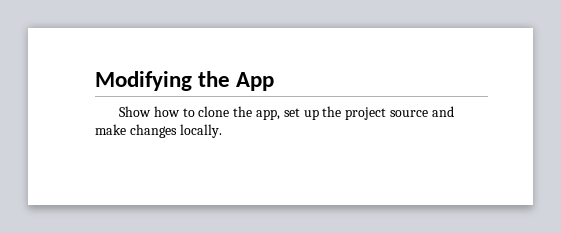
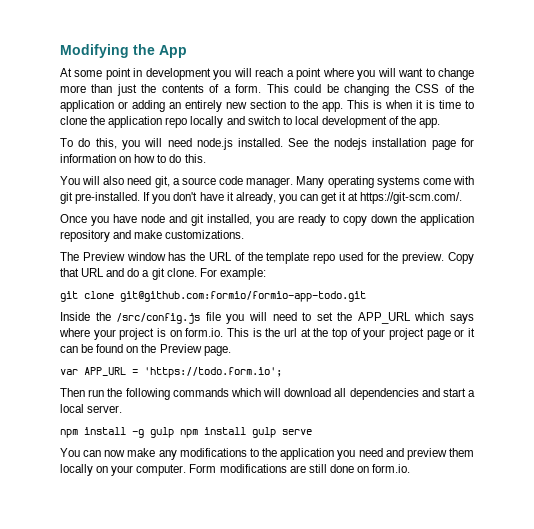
[119,106,454,120] [95,124,222,138] Show how to clone the app, set up the project source and make changes locally. -> [60,68,474,80] [60,84,474,96] [60,100,474,112] [60,116,441,128] [60,138,475,150] [60,154,206,163] [60,176,474,188] [60,192,463,204] [60,214,474,226] [60,230,245,242] [60,252,474,264] [60,268,266,280] [60,291,366,302] [60,312,474,324] [59,328,476,340] [60,344,231,356] [60,367,282,378] [60,388,476,400] [60,404,123,413] [60,427,312,438] [60,448,474,460] [60,464,411,476] At some point in development you will reach a point where you will want to change more than just the contents of a form. This could be changing the CSS of the application or adding an entirely new section to the app. This is when it is time to clone the application repo locally and switch to local development of the app. // To do this, you will need node.js installed. See the nodejs installation page for information on how to do this. // You will also need git, a source code manager. Many operating systems come with git pre-installed. If you don't have it already, you can get it at https://git-scm.com/. // Once you have node and git installed, you are ready to copy down the application repository and make customizations. // The Preview window has the URL of the template repo used for the preview. Copy that URL and do a git clone. For example: // git clone git@github.com:formio/formio-app-todo.git // Inside the /src/config.js file you will need to set the APP_URL which says where your project is on form.io. This is the url at the top of your project page or it can be found on the Preview page. // var APP_URL = 'https://todo.form.io'; // Then run the following commands which will download all dependencies and start a local server. // npm install -g gulp npm install gulp serve // You can now make any modifications to the application you need and preview them locally on your computer. Form modifications are still done on form.io.

